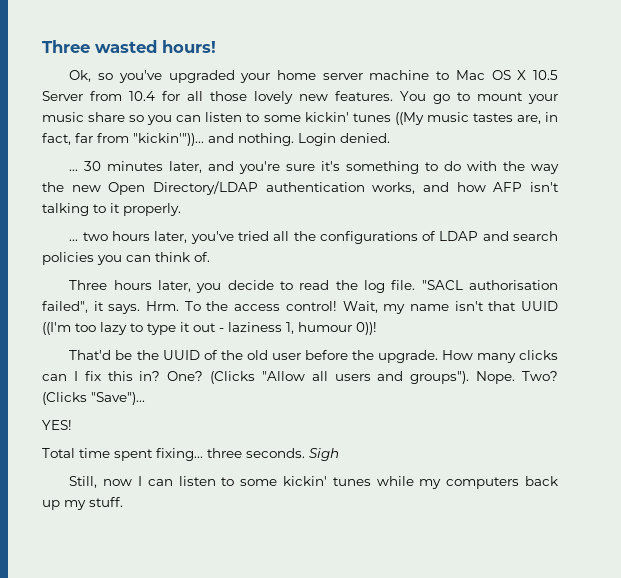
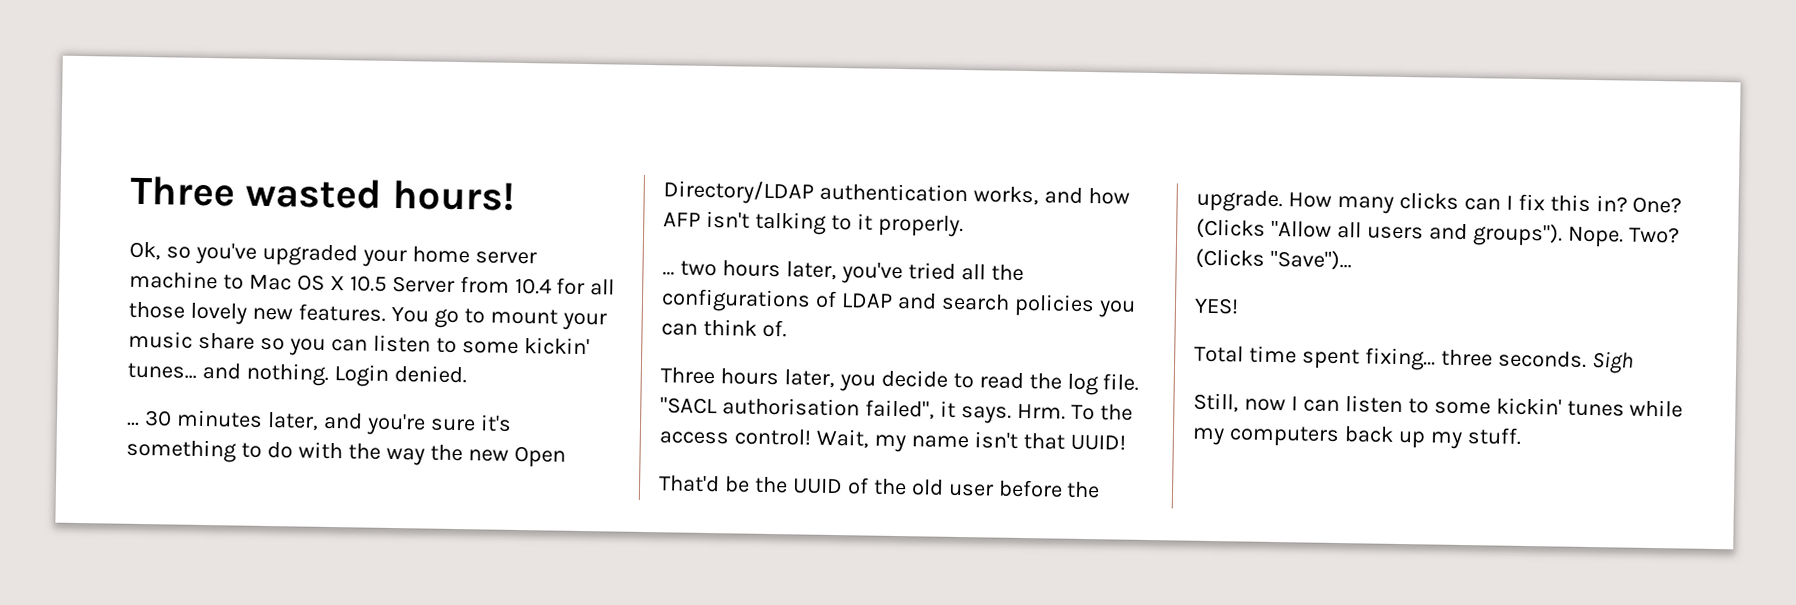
[352,112,558,125] [42,133,204,146] tunes ((My music tastes are, in fact, far from "kickin'"))... -> [127,362,197,379] tunes...
[520,301,558,311] [42,322,377,335] UUID ((I'm too lazy to type it out - laziness 1, humour 0))! -> [1069,434,1126,451] UUID!

